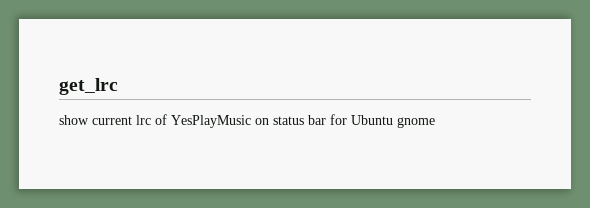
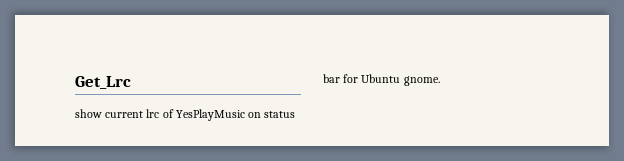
[59,78,118,95] get_lrc -> [75,76,131,89] Get_Lrc
[397,117,435,128] gnome -> [403,76,440,86] gnome.

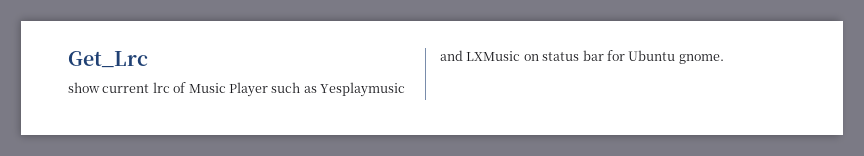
[175,109,245,121] YesPlayMusic -> [188,82,405,97] [440,50,521,61] Music Player such as Yesplaymusic and LXMusic

